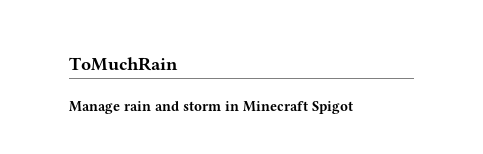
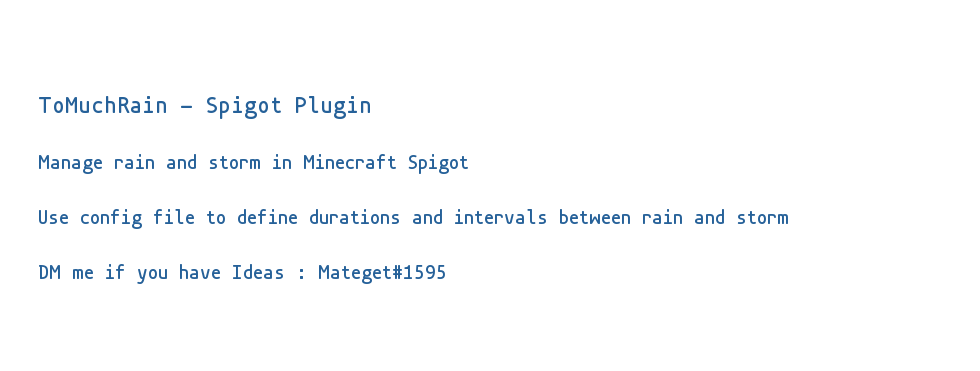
(178, 64) none -> [180,96,372,119] - Spigot Plugin
(353, 107) none -> [38,209,789,229] [38,264,447,284] // Use config file to define durations and intervals between rain and storm // DM me if you have Ideas : Mateget#1595

